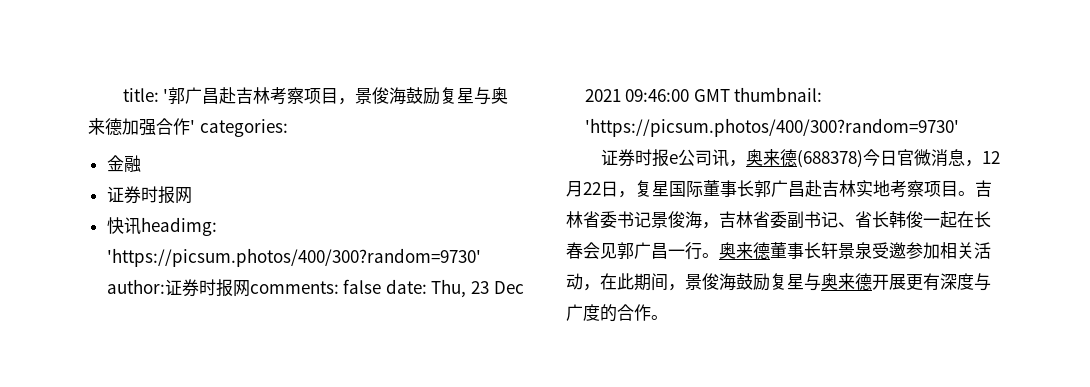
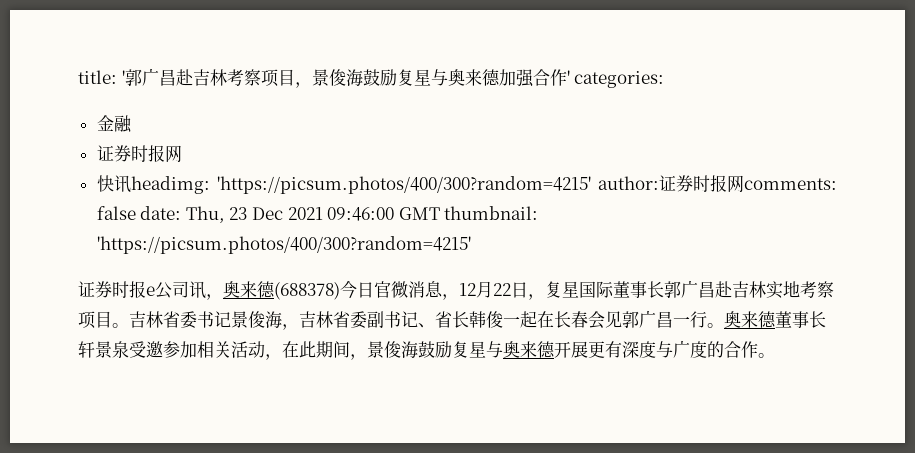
[106,248,481,267] 'https://picsum.photos/400/300?random=9730' -> [216,176,591,194] 'https://picsum.photos/400/300?random=4215'
[584,118,959,137] 'https://picsum.photos/400/300?random=9730' -> [96,236,471,254] 'https://picsum.photos/400/300?random=4215'

